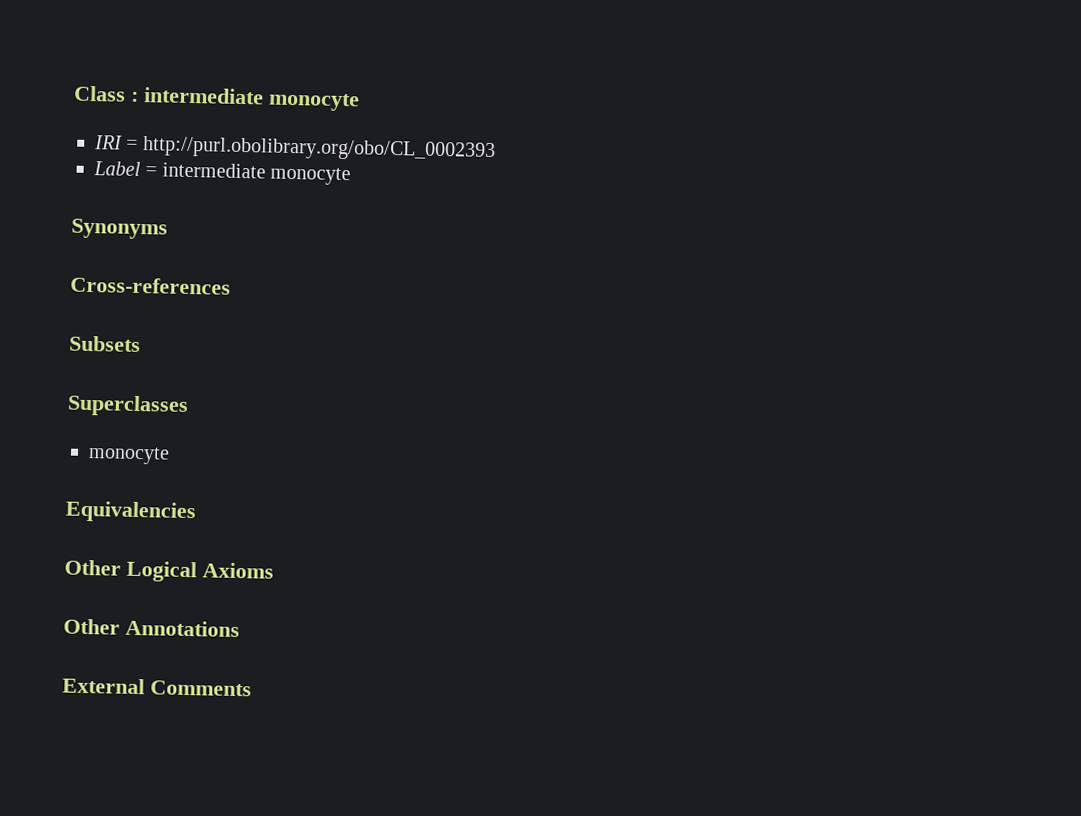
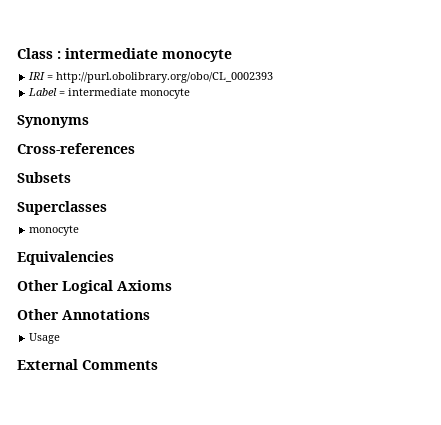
(240, 628) none -> [29,333,61,344] // Usage

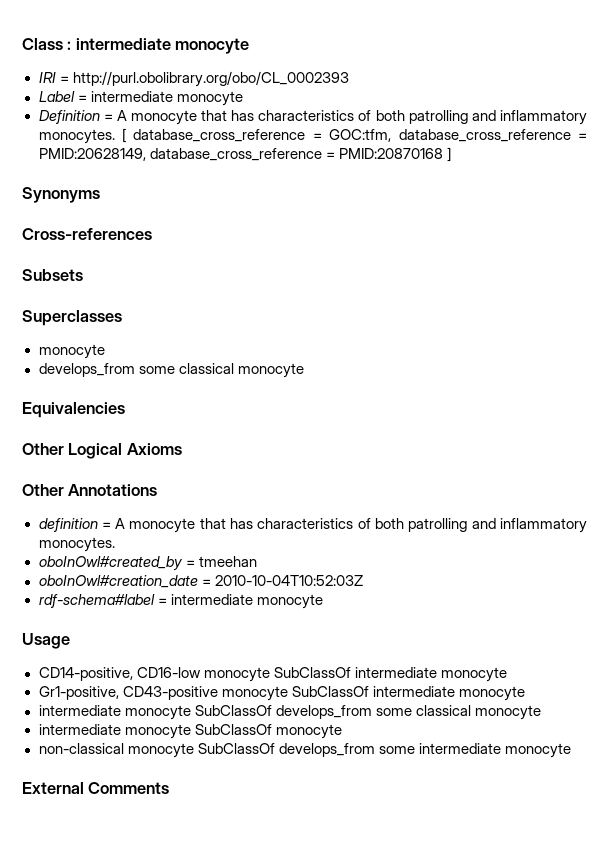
(191, 93) none -> [38,110,587,125] [38,128,587,144] [38,147,451,162] // Definition = A monocyte that has characteristics of both patrolling and inflammatory monocytes. [ database_cross_reference = GOC:tfm, database_cross_reference = PMID:20628149, database_cross_reference = PMID:20870168 ]
(80, 230) none -> [38,363,304,378] // develops_from some classical monocyte
[29,333,61,344] Usage -> [38,518,587,533] [38,537,115,552] [38,556,257,571] [38,575,363,588] [38,594,323,609] [22,633,70,649] [38,667,507,682] [38,686,525,701] [38,705,541,720] [38,724,342,739] [38,743,571,758] definition = A monocyte that has characteristics of both patrolling and inflammatory monocytes. // oboInOwl#created_by = tmeehan // oboInOwl#creation_date = 2010-10-04T10:52:03Z // rdf-schema#label = intermediate monocyte // Usage // CD14-positive, CD16-low monocyte SubClassOf intermediate monocyte // Gr1-positive, CD43-positive monocyte SubClassOf intermediate monocyte // intermediate monocyte SubClassOf develops_from some classical monocyte // intermediate monocyte SubClassOf monocyte // non-classical monocyte SubClassOf develops_from some intermediate monocyte

